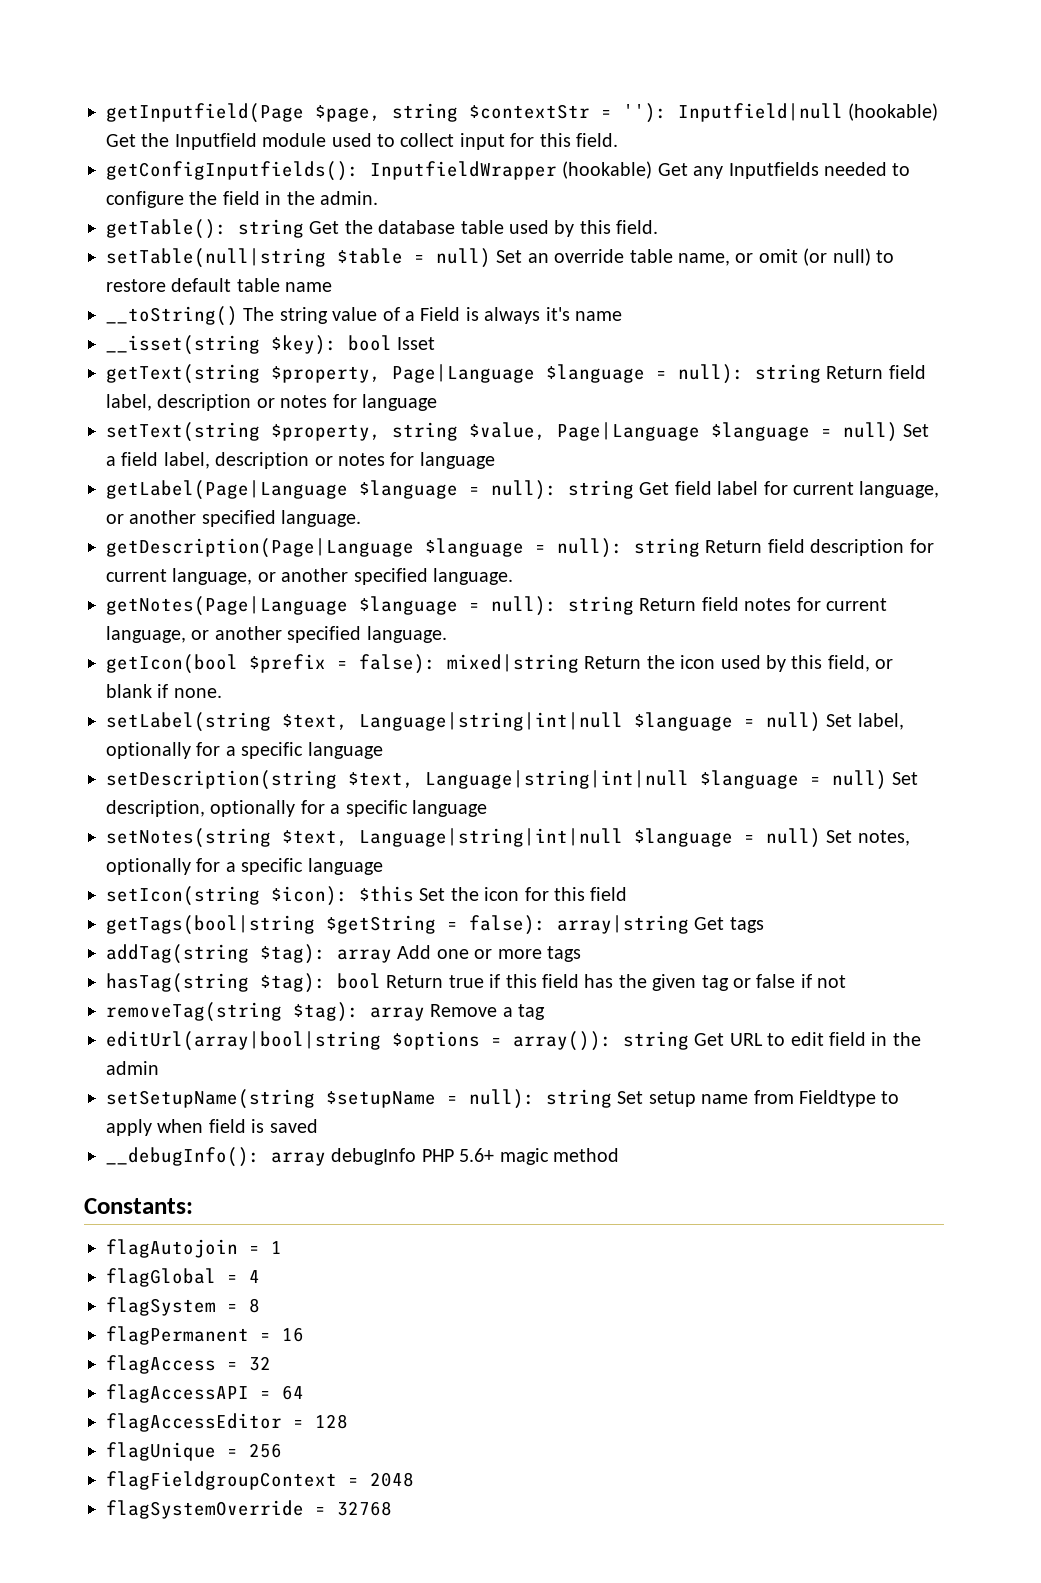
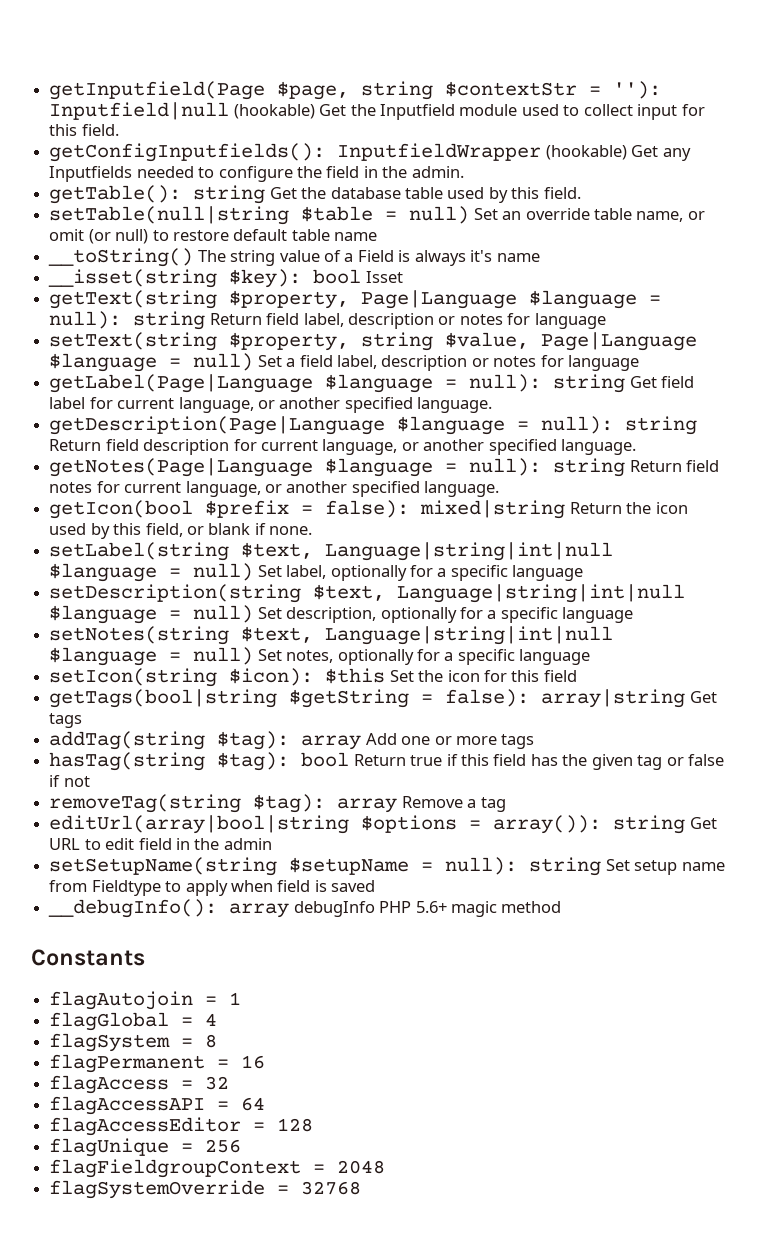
[84,1198,193,1214] Constants: -> [31,949,145,966] Constants

